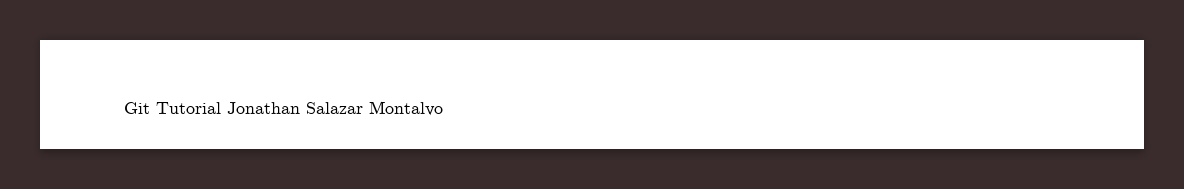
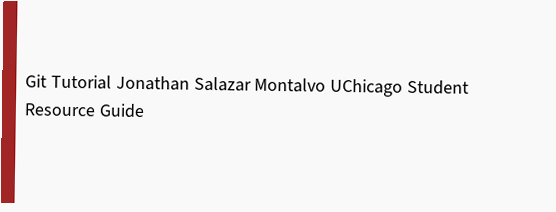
(443, 108) none -> [330,78,470,97] [24,103,145,119] UChicago Student Resource Guide

